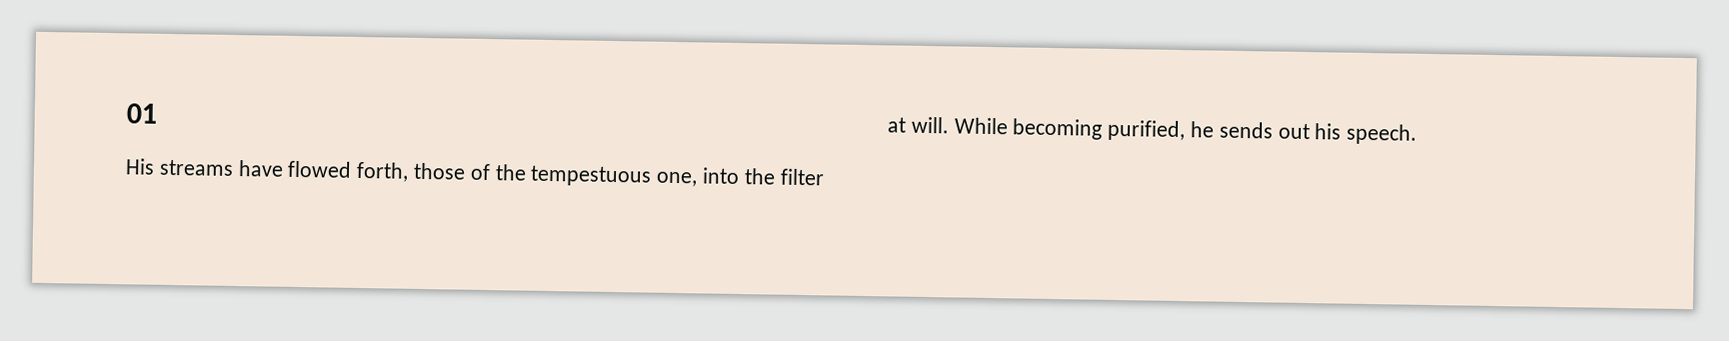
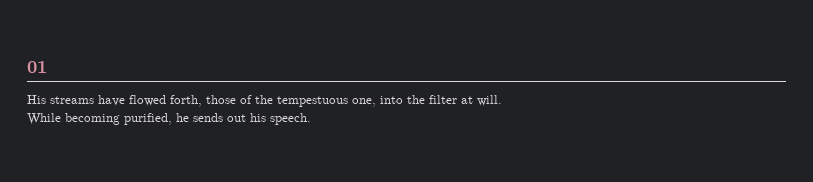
(949, 125) none -> (502, 100) //

